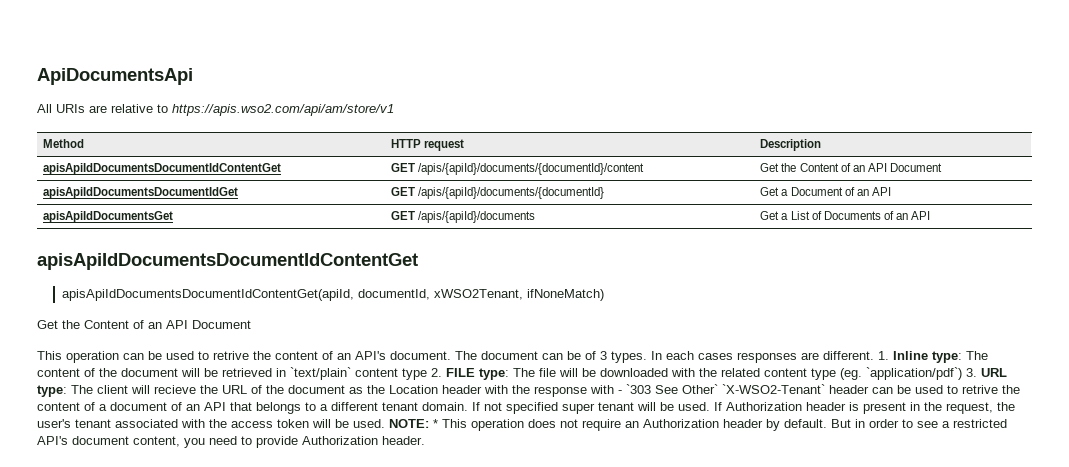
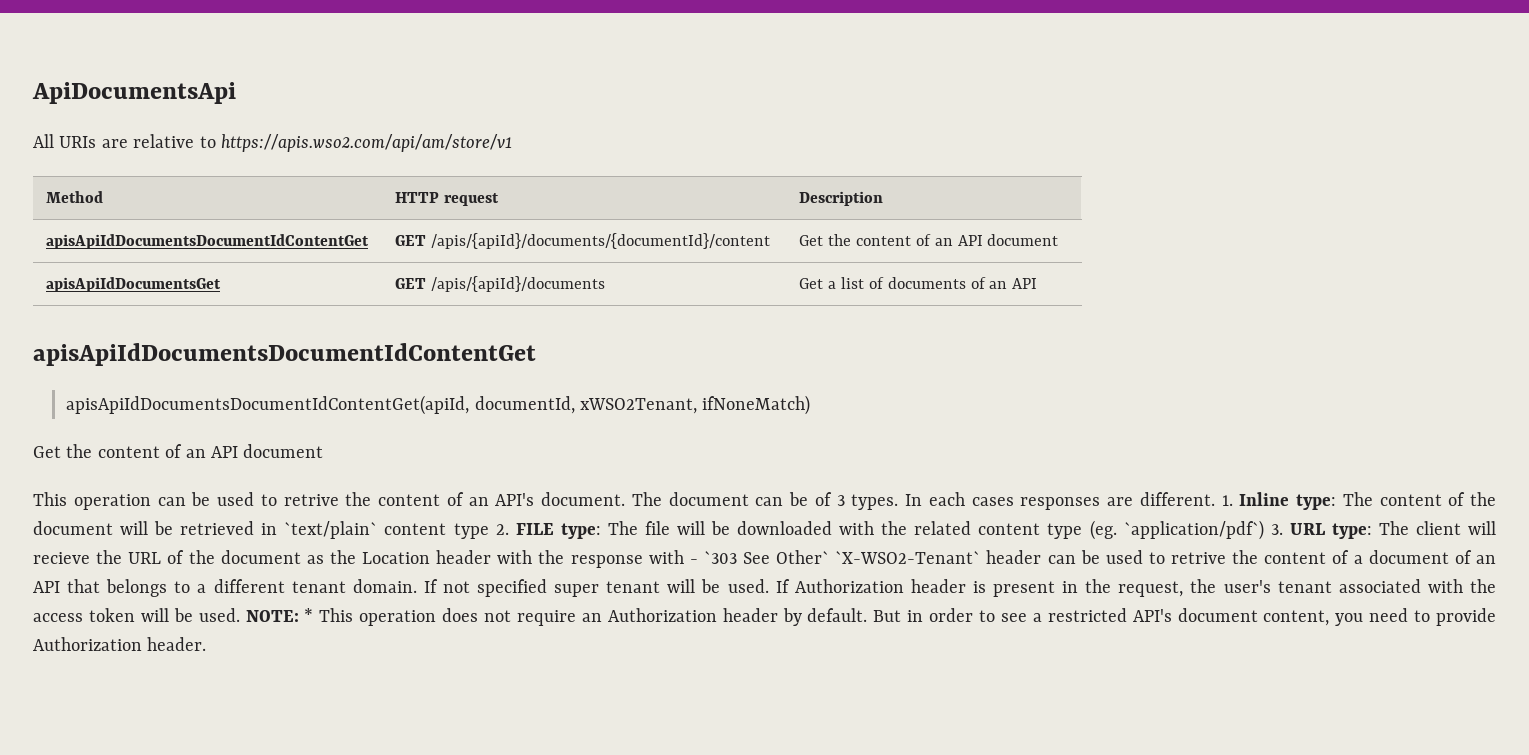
[799,163,942,172] [43,187,239,199] [391,187,605,199] [760,187,891,196] Content of an API Document // apisApiIdDocumentsDocumentIdGet | GET /apis/{apiId}/documents/{documentId} | Get a Document of an API -> [856,234,1059,246] content of an API document
[790,211,881,220] List of Documents -> [841,277,966,289] list of documents
[84,320,251,329] Content of an API Document -> [97,444,324,458] content of an API document

